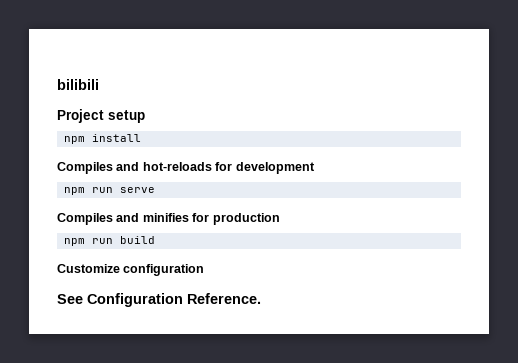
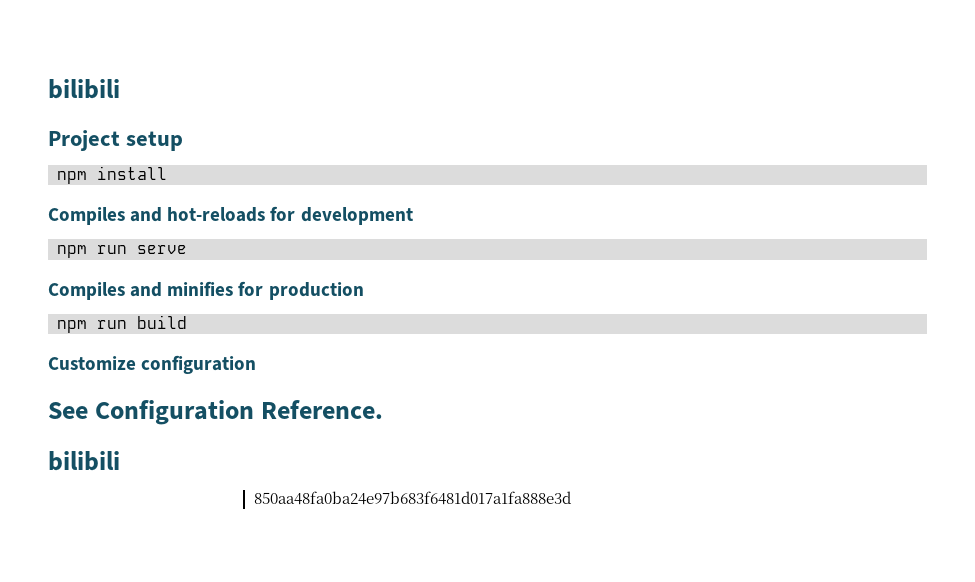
(261, 298) none -> [48,451,120,471] [253,491,572,505] // bilibili // 850aa48fa0ba24e97b683f6481d017a1fa888e3d

